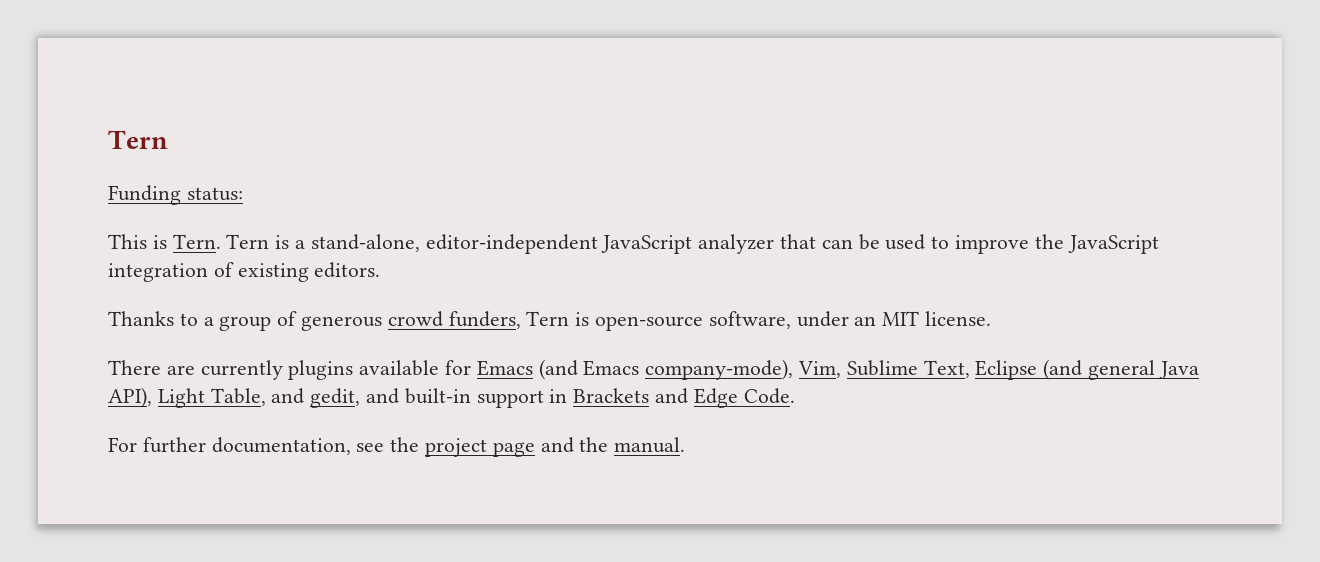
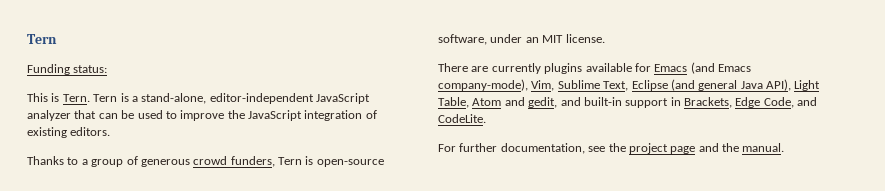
(266, 397) none -> [472,98,502,106] Atom
[573,388,795,408] Brackets and Edge Code. -> [684,97,818,108] [438,114,486,123] Brackets, Edge Code, and CodeLite.

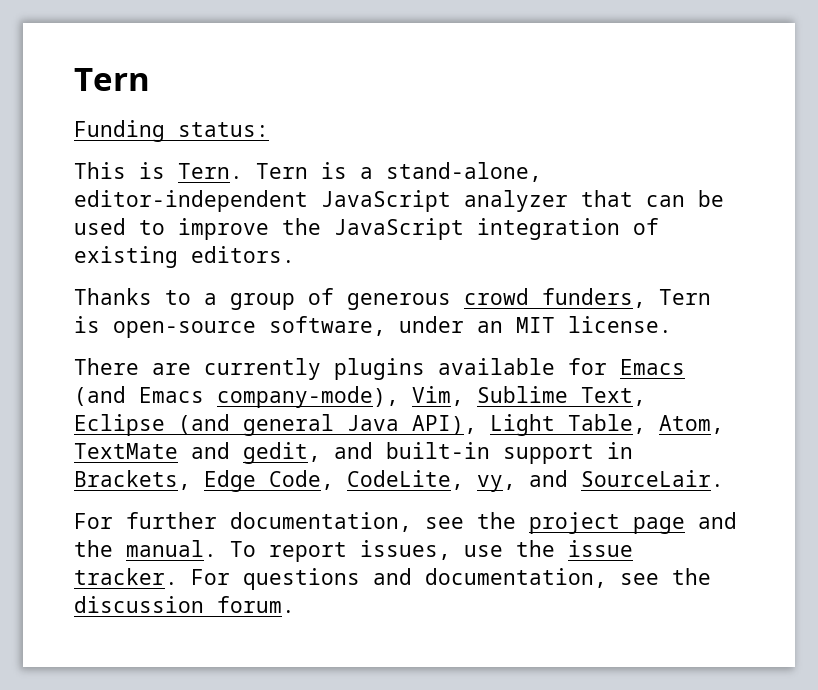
[472,98,502,106] Atom -> [659,415,724,434] [74,443,178,459] Atom, TextMate
[797,97,818,106] [438,114,486,123] and CodeLite. -> [347,470,724,492] CodeLite, vy, and SourceLair.
(785, 147) none -> [230,540,633,562] [74,568,711,590] [74,596,295,613] To report issues, use the issue tracker. For questions and documentation, see the discussion forum.

